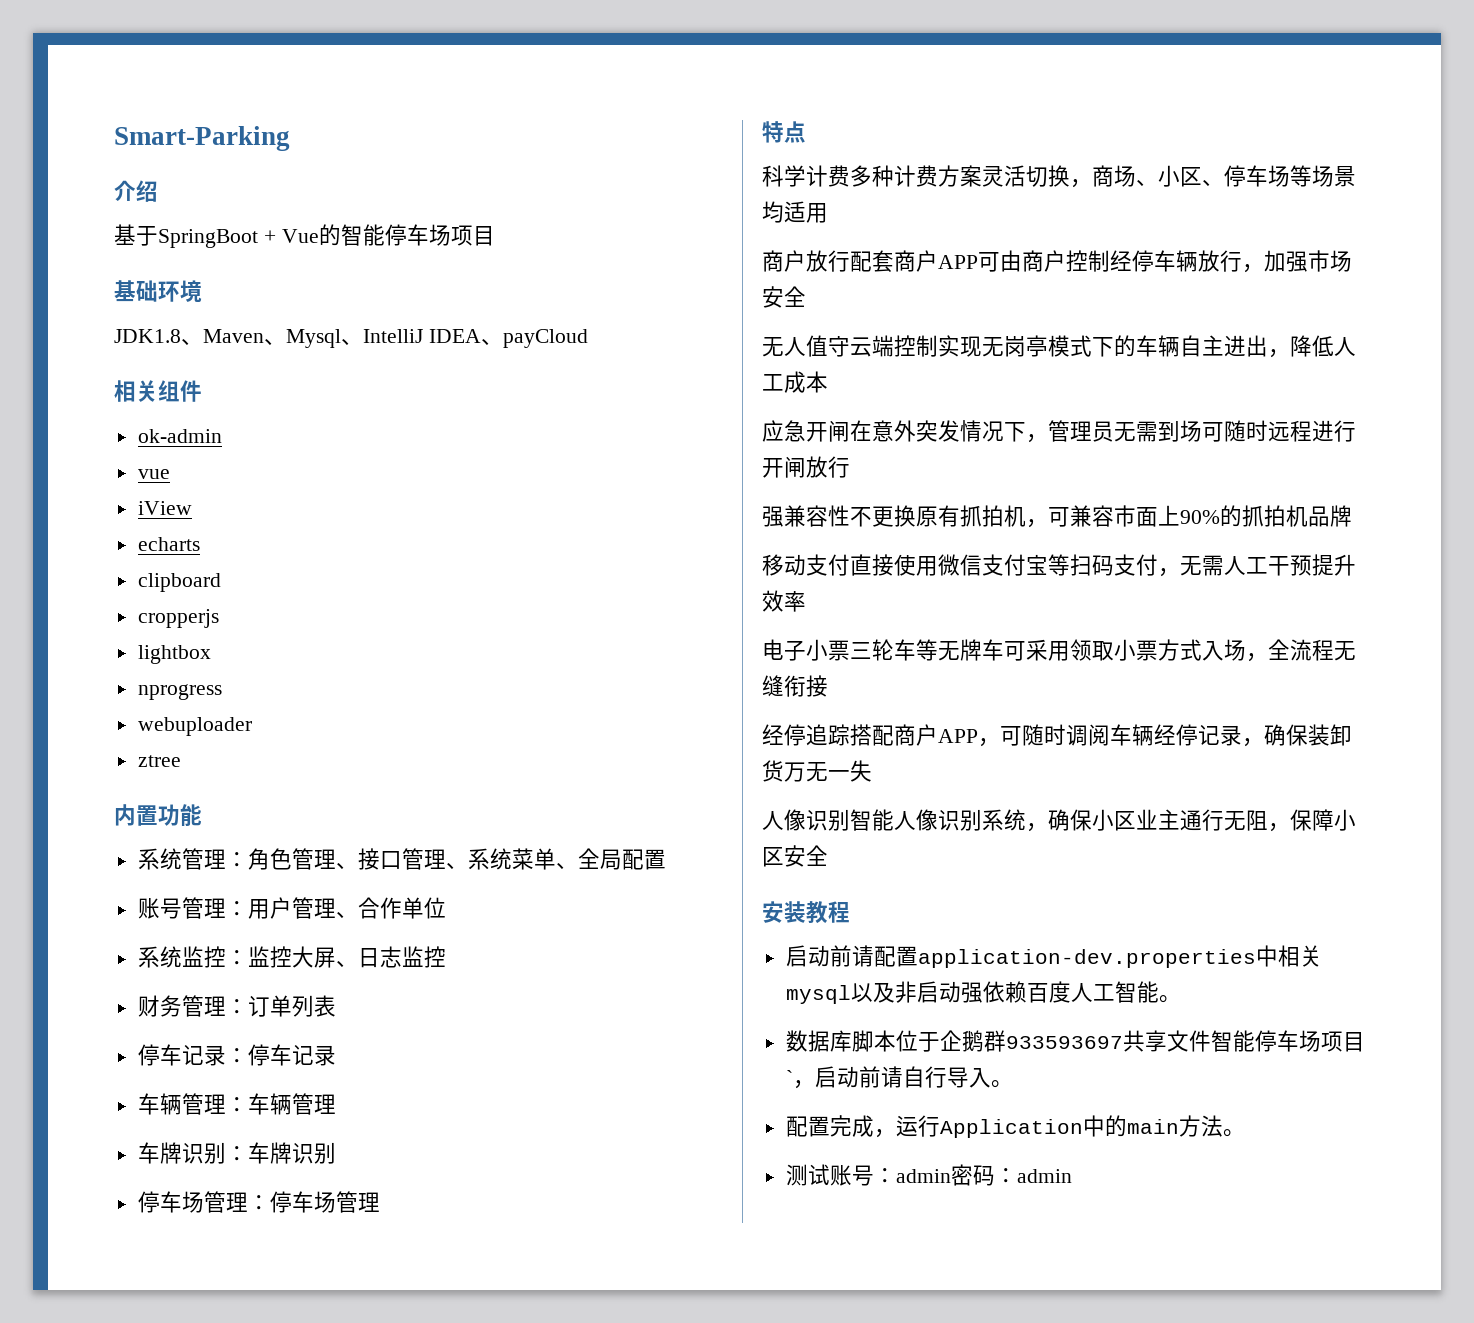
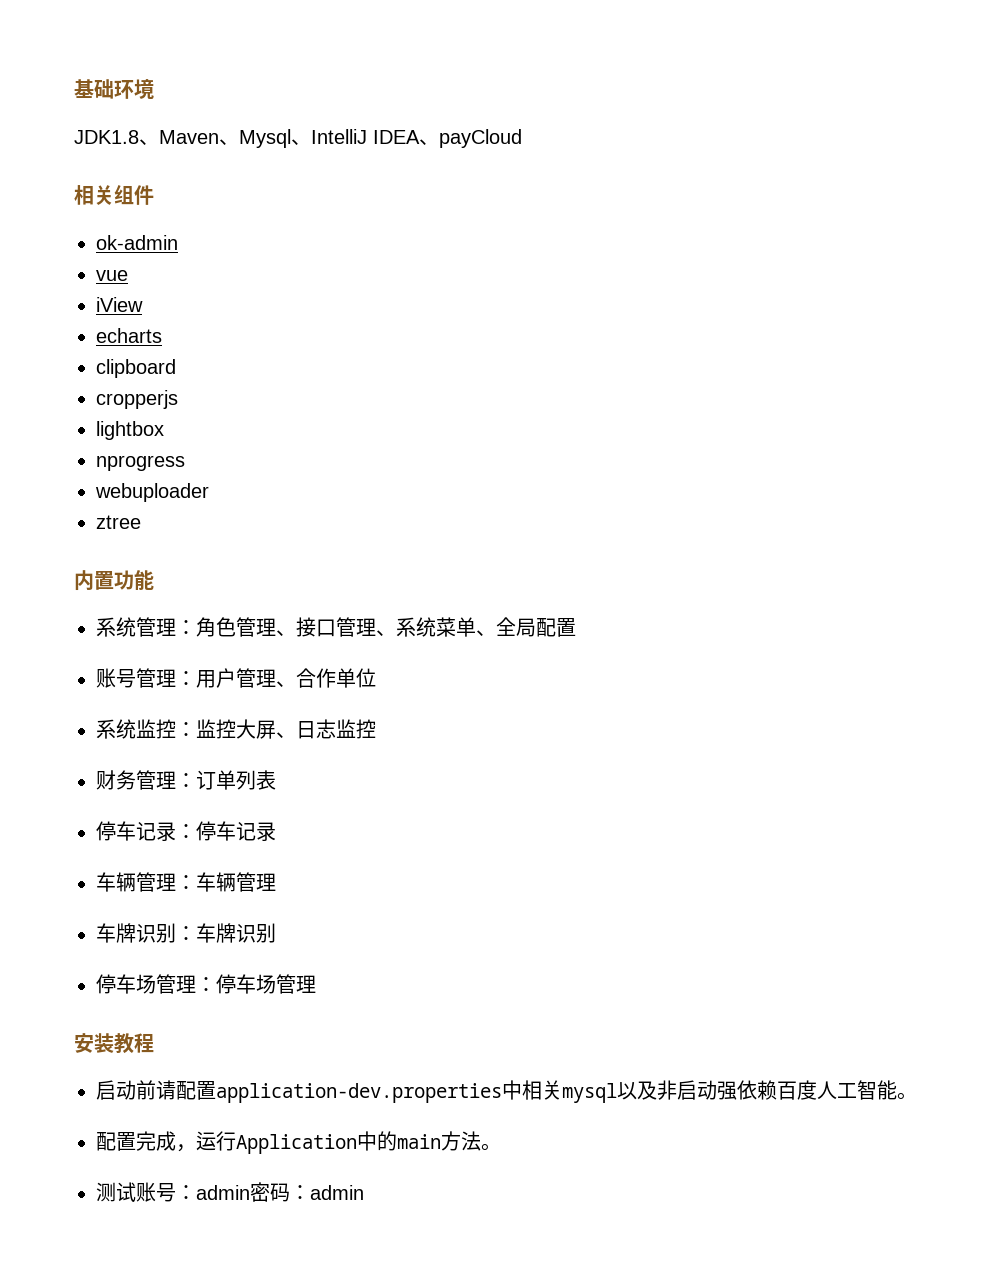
[114,126,290,151] [114,180,158,202] [114,224,495,248] Smart-Parking // 介绍 // 基于SpringBoot + Vue的智能停车场项目 // -> (74, 88) none
[762,121,806,143] [762,165,1356,188] [762,201,828,223] [762,250,1352,273] [762,286,806,308] [762,335,1356,358] [762,371,828,393] [762,420,1356,443] [762,456,850,478] [762,505,1352,528] [762,554,1356,577] [762,590,806,612] [762,639,1356,662] [762,675,828,697] [762,724,1352,747] [762,760,872,782] [762,809,1356,832] [762,845,828,867] // 特点 // 科学计费多种计费方案灵活切换，商场、小区、停车场等场景均适用 // 商户放行配套商户APP可由商户控制经停车辆放行，加强市场安全 // 无人值守云端控制实现无岗亭模式下的车辆自主进出，降低人工成本 // 应急开闸在意外突发情况下，管理员无需到场可随时远程进行开闸放行 // 强兼容性不更换原有抓拍机，可兼容市面上90%的抓拍机品牌 // 移动支付直接使用微信支付宝等扫码支付，无需人工干预提升效率 // 电子小票三轮车等无牌车可采用领取小票方式入场，全流程无缝衔接 // 经停追踪搭配商户APP，可随时调阅车辆经停记录，确保装卸货万无一失 // 人像识别智能人像识别系统，确保小区业主通行无阻，保障小区安全 -> (316, 984) none
[785,1030,1365,1052] [785,1066,1013,1089] // 数据库脚本位于企鹅群933593697共享文件智能停车场项目`，启动前请自行导入。 -> (917, 1096) none

